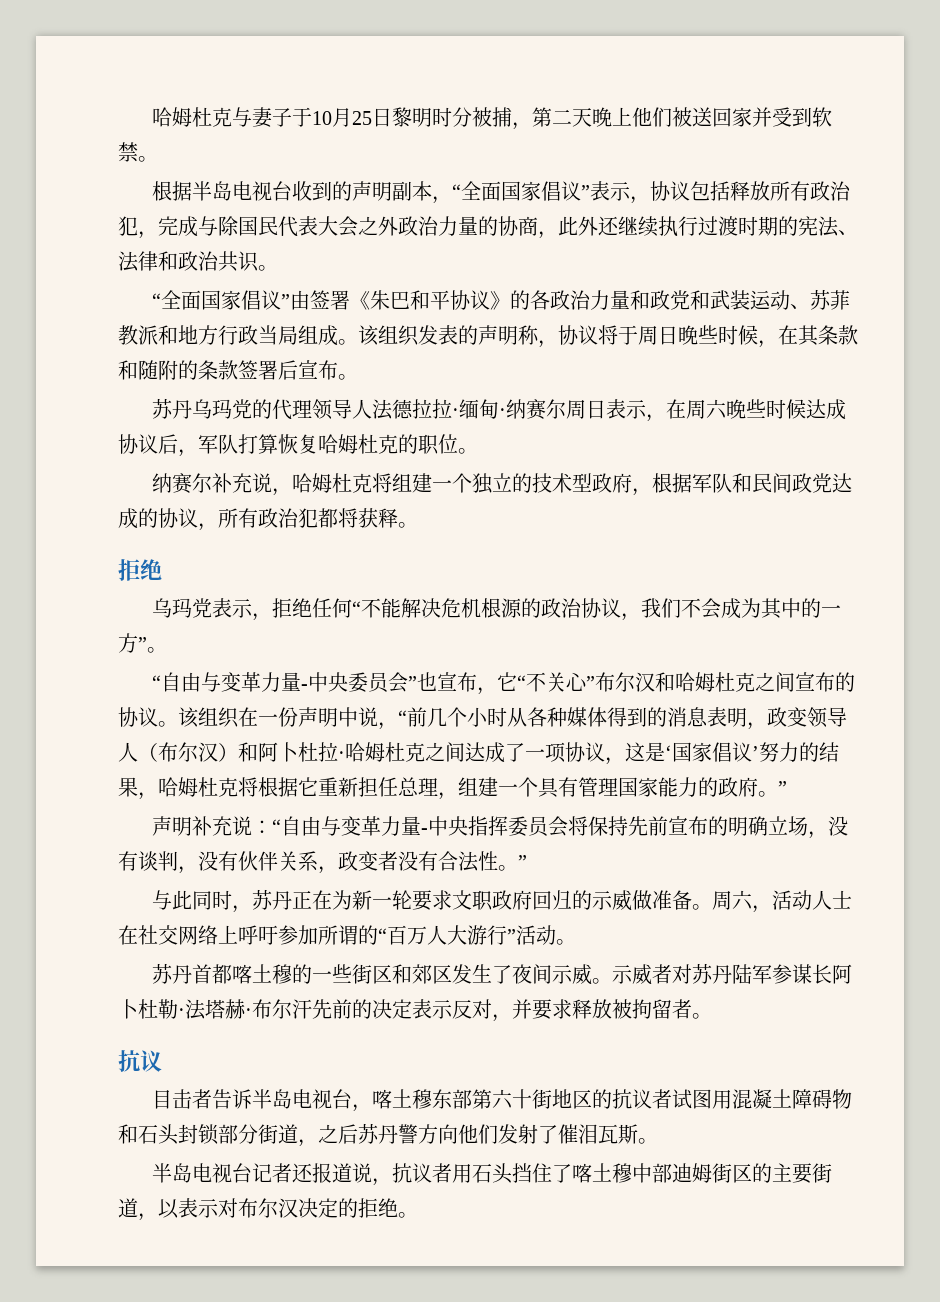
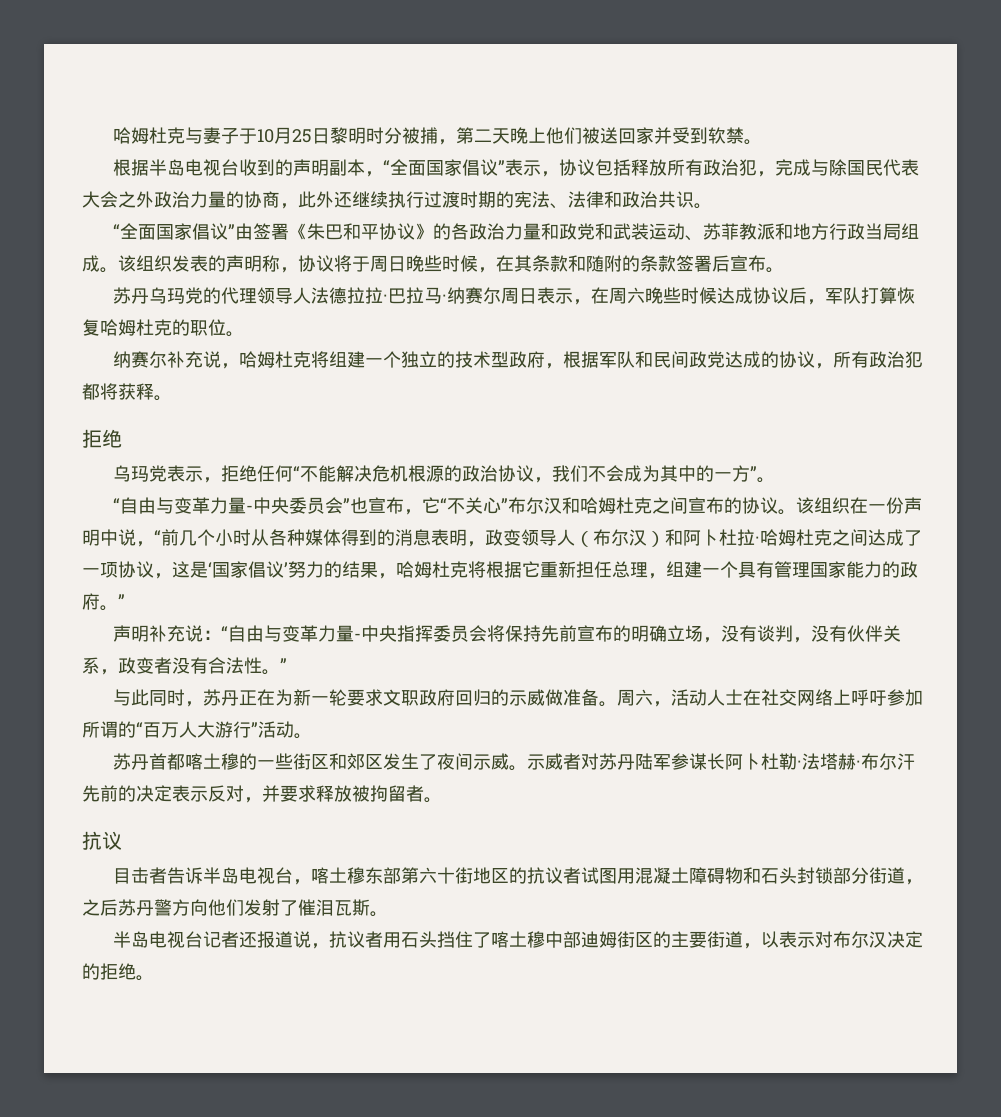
[459,399,500,419] 缅甸 -> [388,287,443,304] 巴拉马

